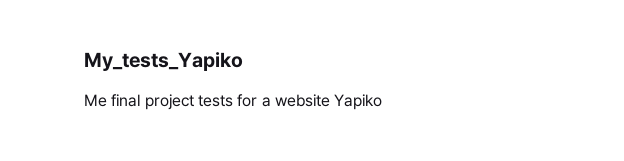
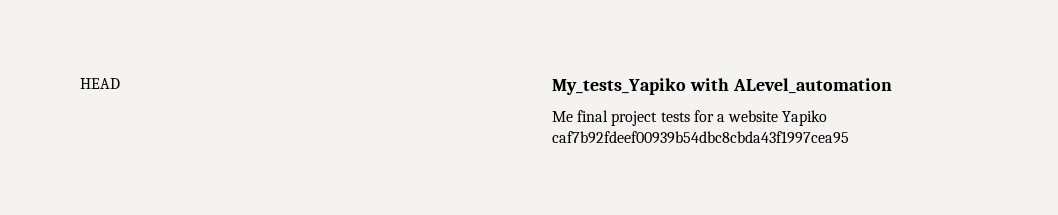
(84, 61) none -> [80,78,120,89] HEAD //
(243, 61) none -> [689,78,892,94] with ALevel_automation
(383, 102) none -> [552,131,849,144] caf7b92fdeef00939b54dbc8cbda43f1997cea95

